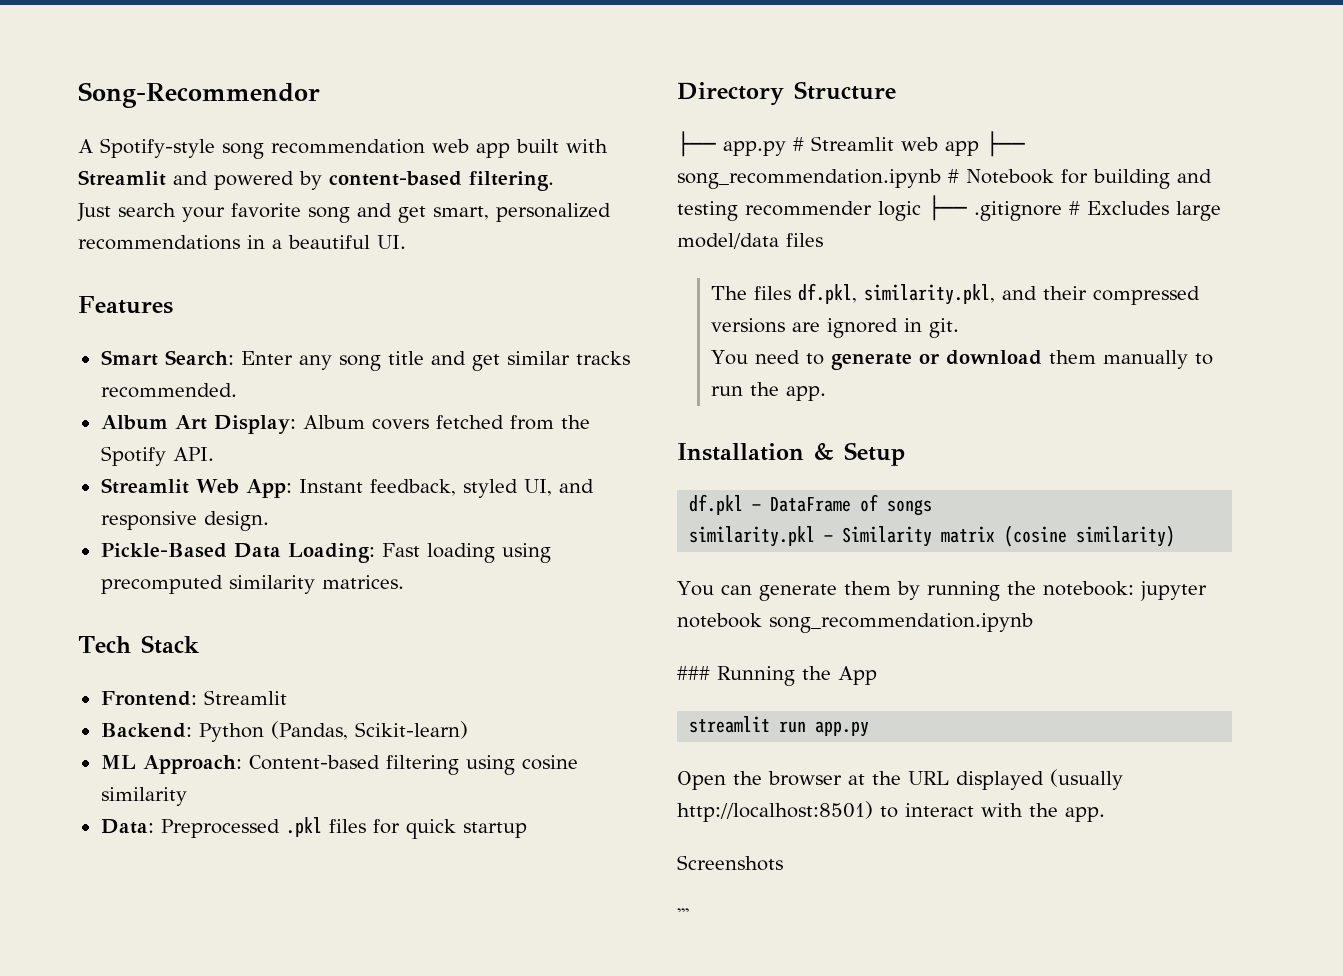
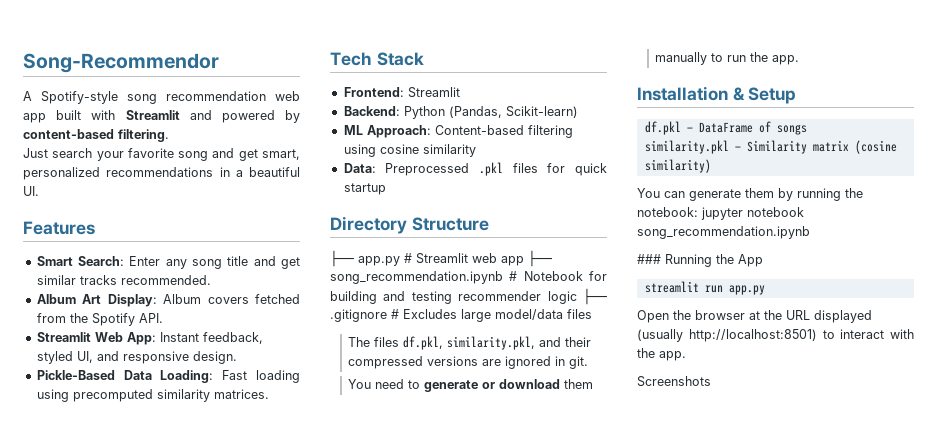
[677,908,689,923] // ''' -> (711, 381) none

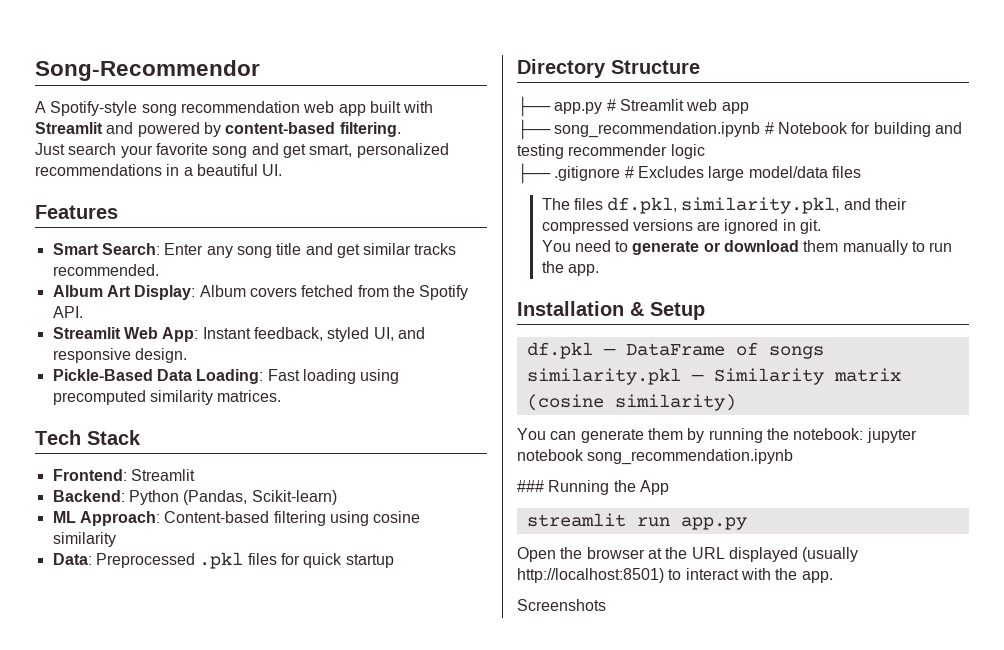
(524, 261) none -> (749, 108) //
(577, 297) none -> (705, 151) //

